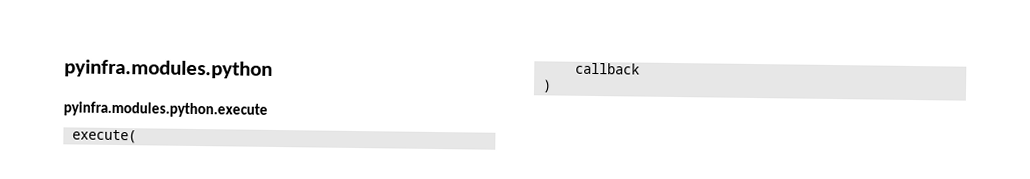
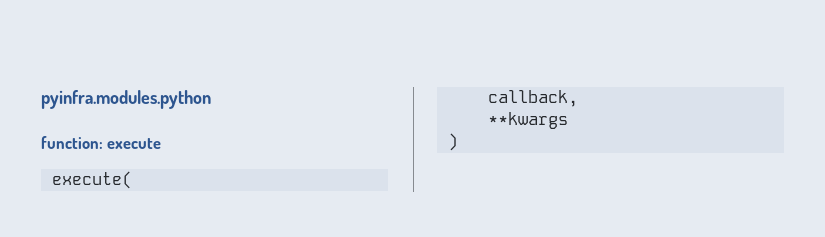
[63,101,268,118] pyinfra.modules.python.execute -> [41,136,162,149] function: execute
[574,62,640,75] callback -> [487,90,578,107] [487,112,568,129] callback, // **kwargs

